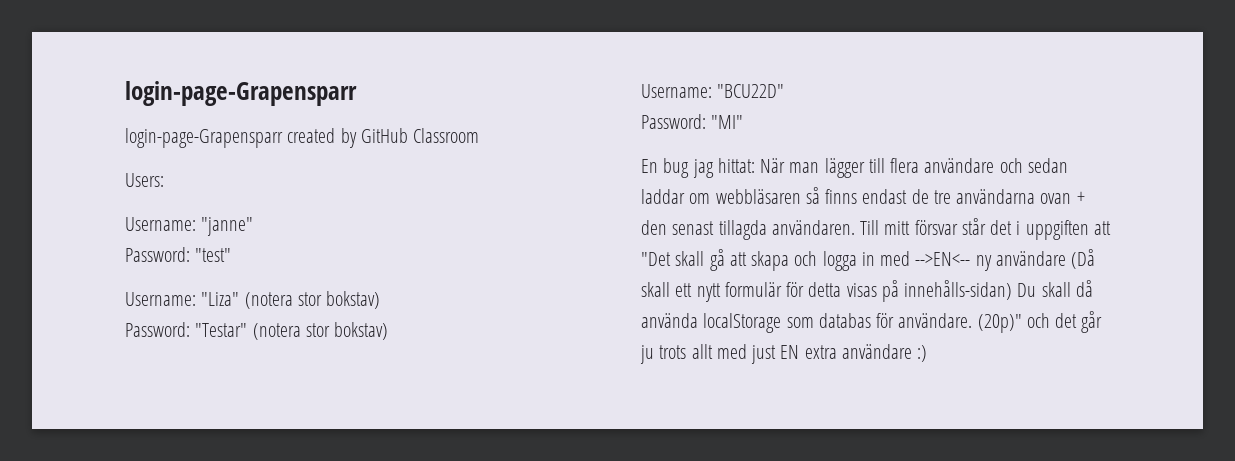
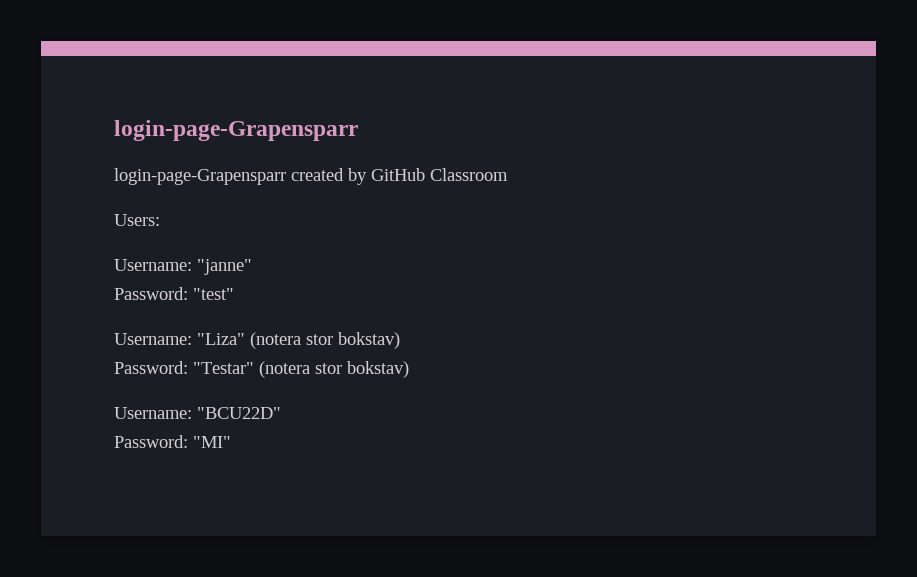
[641,158,1068,178] [641,187,1085,204] [641,218,1111,240] [641,249,1096,271] [641,280,1093,302] [641,311,1103,333] [640,344,928,364] // En bug jag hittat: När man lägger till flera användare och sedan laddar om webbläsaren så finns endast de tre användarna ovan + den senast tillagda användaren. Till mitt försvar står det i uppgiften att "Det skall gå att skapa och logga in med -->EN<-- ny användare (Då skall ett nytt formulär för detta visas på innehålls-sidan) Du skall då använda localStorage som databas för användare. (20p)" och det går ju trots allt med just EN extra användare :) -> (231, 442) none

